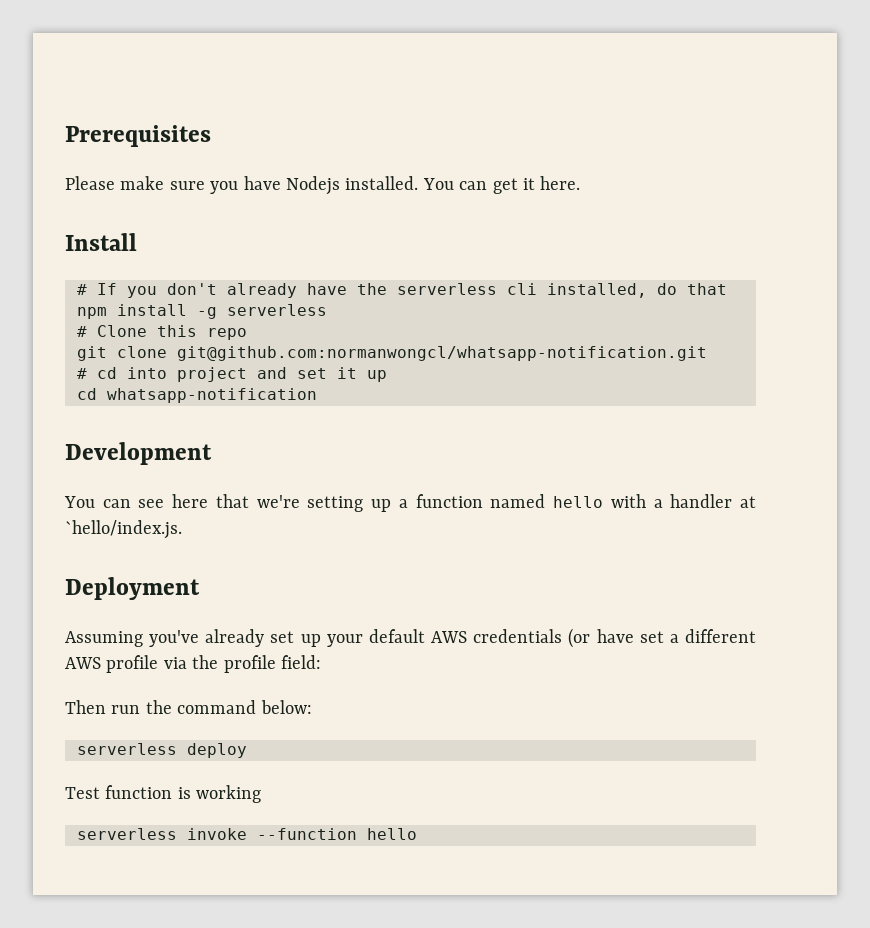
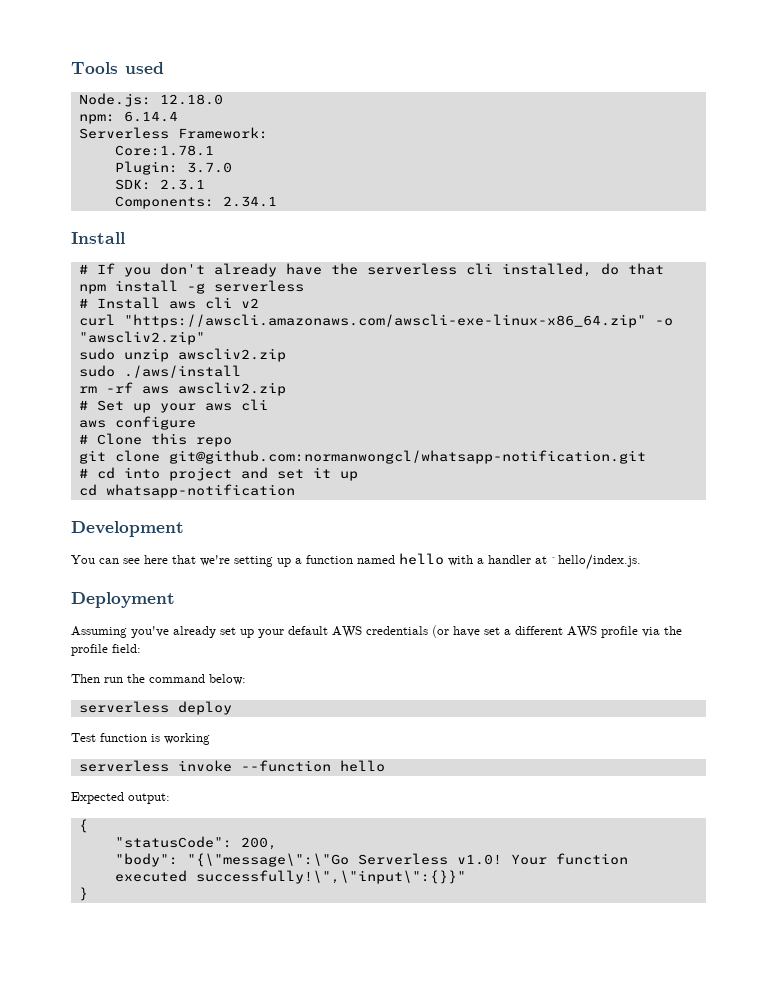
[65,125,211,147] [65,176,581,195] Prerequisites // Please make sure you have Nodejs installed. You can get it here. -> [71,62,164,74] [78,93,223,107] [78,111,178,124] [78,127,268,139] [114,145,214,156] [114,161,232,175] [114,179,205,190] [114,196,277,209] Tools used // Node.js: 12.18.0 // npm: 6.14.4 // Serverless Framework: // Core:1.78.1 // Plugin: 3.7.0 // SDK: 2.3.1 // Components: 2.34.1
(327, 310) none -> [78,297,259,309] [78,314,673,328] [78,331,205,345] [78,348,286,362] [78,365,241,378] [78,382,286,396] [78,399,268,413] [78,416,196,430] // # Install aws cli v2 // curl "https://awscli.amazonaws.com/awscli-exe-linux-x86_64.zip" -o "awscliv2.zip" // sudo unzip awscliv2.zip // sudo ./aws/install // rm -rf aws awscliv2.zip // # Set up your aws cli // aws configure
(417, 834) none -> [71,792,170,804] [78,819,88,833] [114,836,277,850] [114,853,628,867] [114,870,466,884] [78,887,88,901] // Expected output: // { // "statusCode": 200, // "body": "{\"message\":\"Go Serverless v1.0! Your function executed successfully!\",\"input\":{}}" // }

